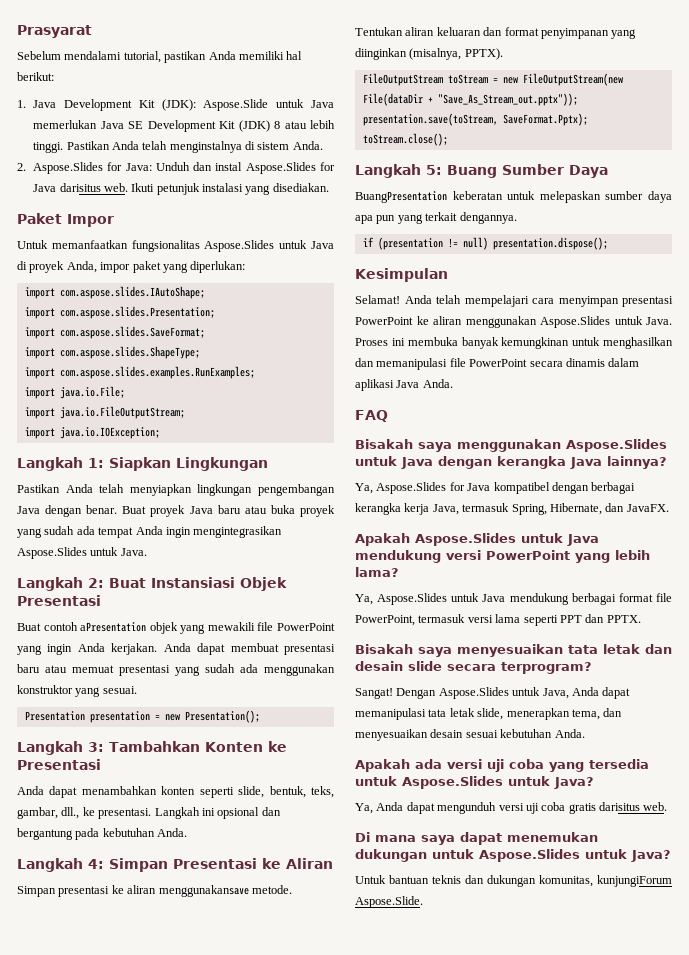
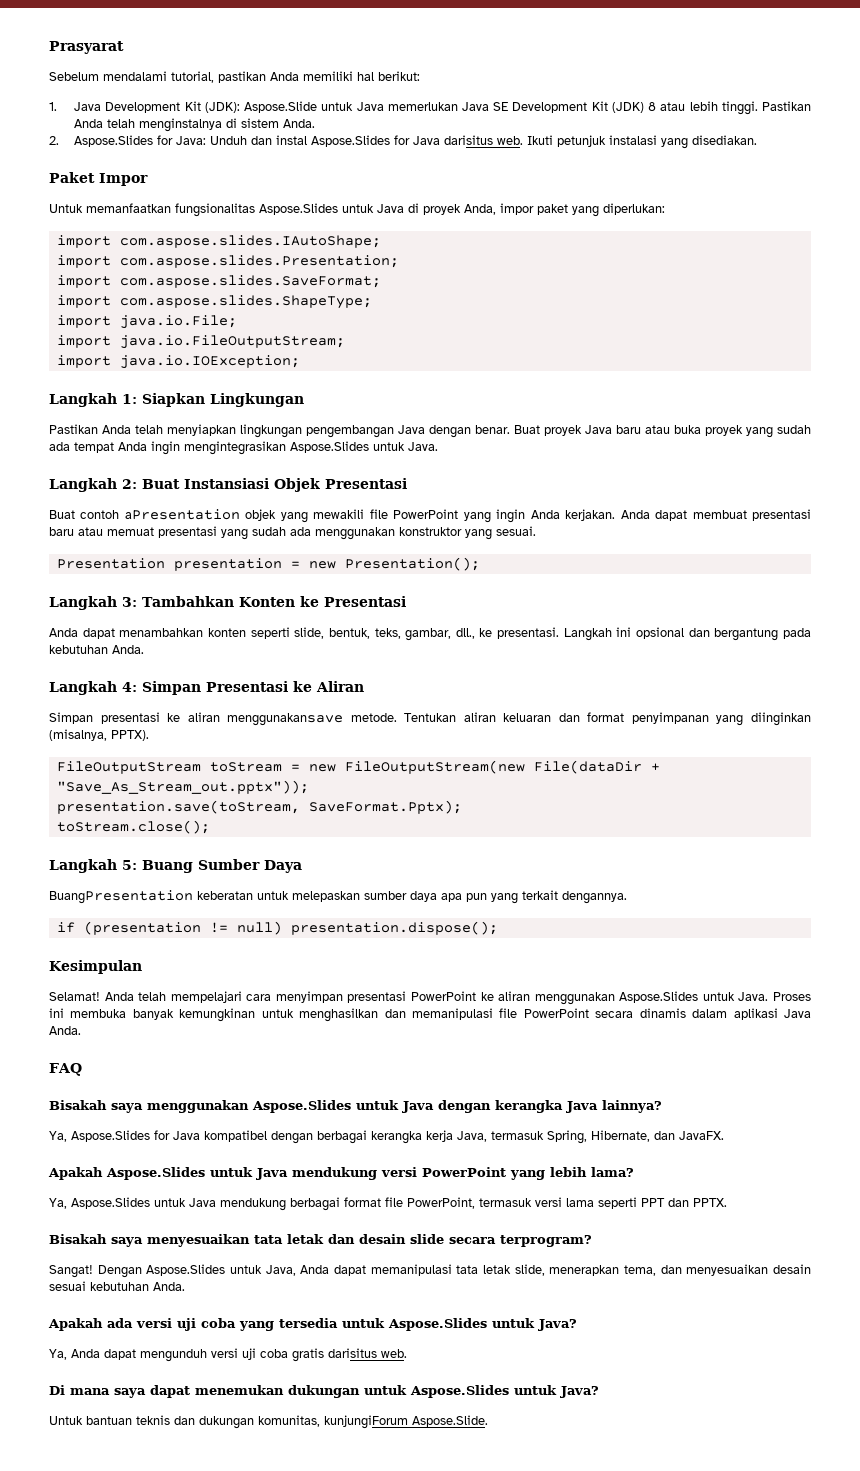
[24,366,255,379] // import com.aspose.slides.examples.RunExamples; -> (372, 302) none

